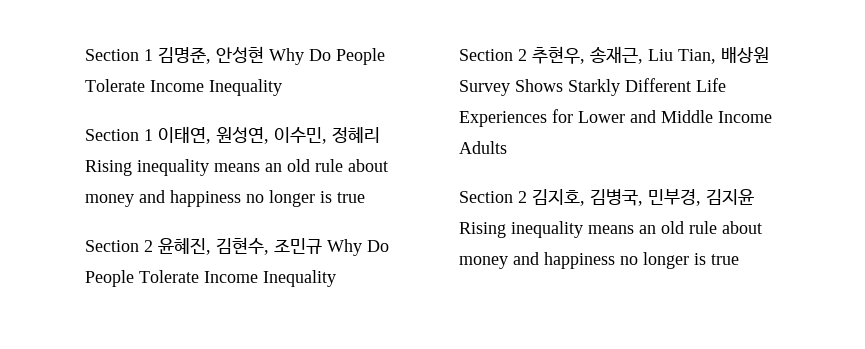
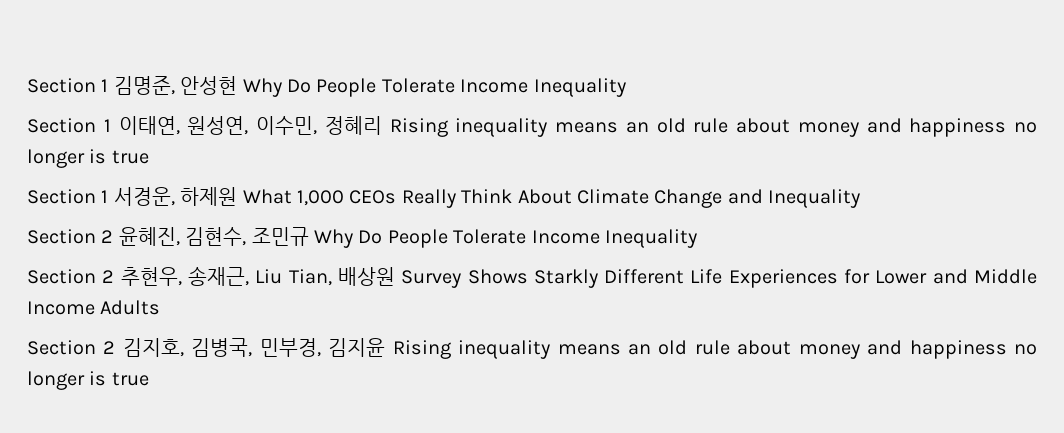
(365, 197) none -> [27,187,861,208] // Section 1 서경운, 하제원 What 1,000 CEOs Really Think About Climate Change and Inequality

